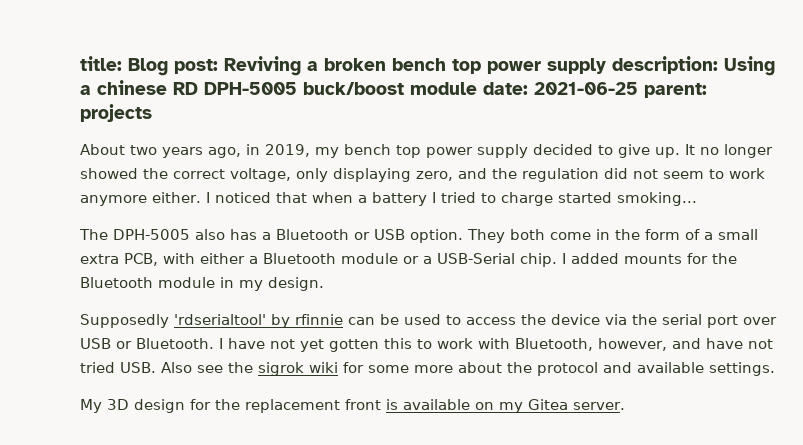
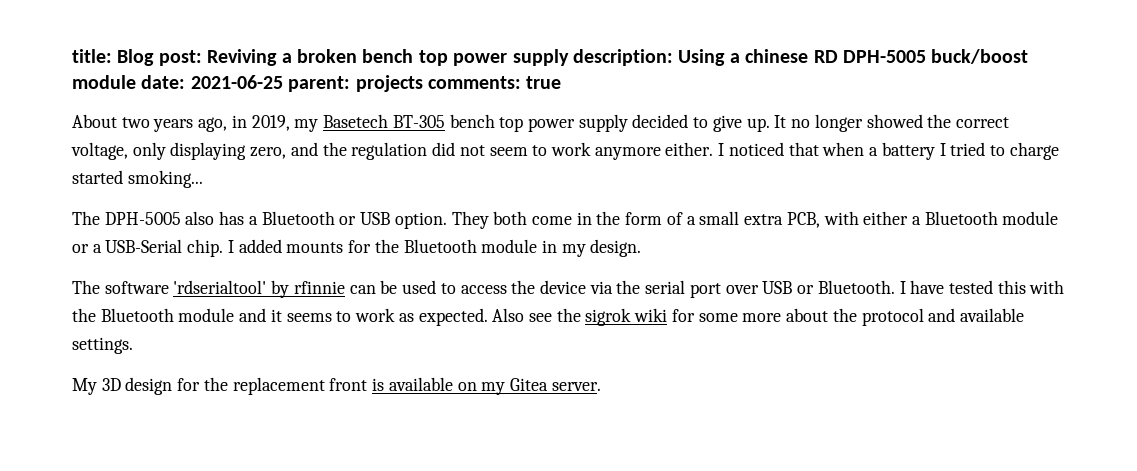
(152, 113) none -> [428,76,562,89] comments: true
(339, 152) none -> [323,114,445,128] Basetech BT-305
[80,314,169,328] Supposedly -> [72,280,169,294] The software
[270,338,773,352] [80,362,156,373] not yet gotten this to work with Bluetooth, however, and have not tried USB. -> [948,280,1065,294] [72,308,488,326] tested this with the Bluetooth module and it seems to work as expected.

